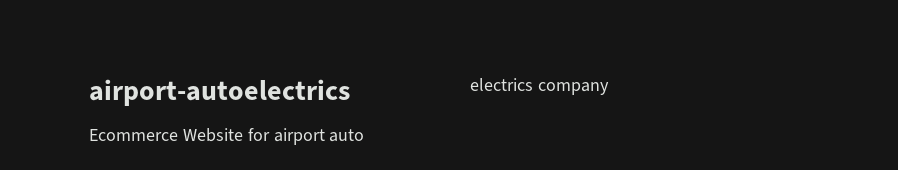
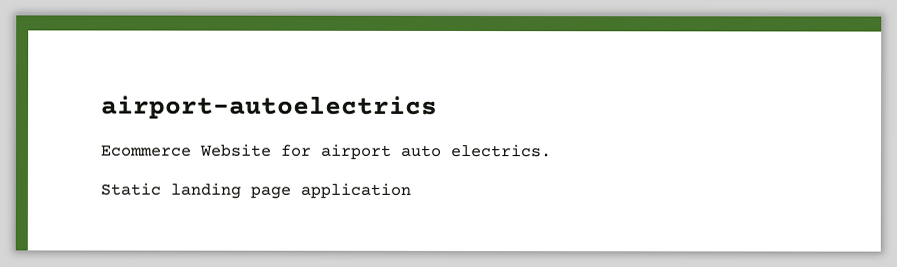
[470,78,609,95] electrics company -> [450,144,551,158] [100,182,411,199] electrics. // Static landing page application

